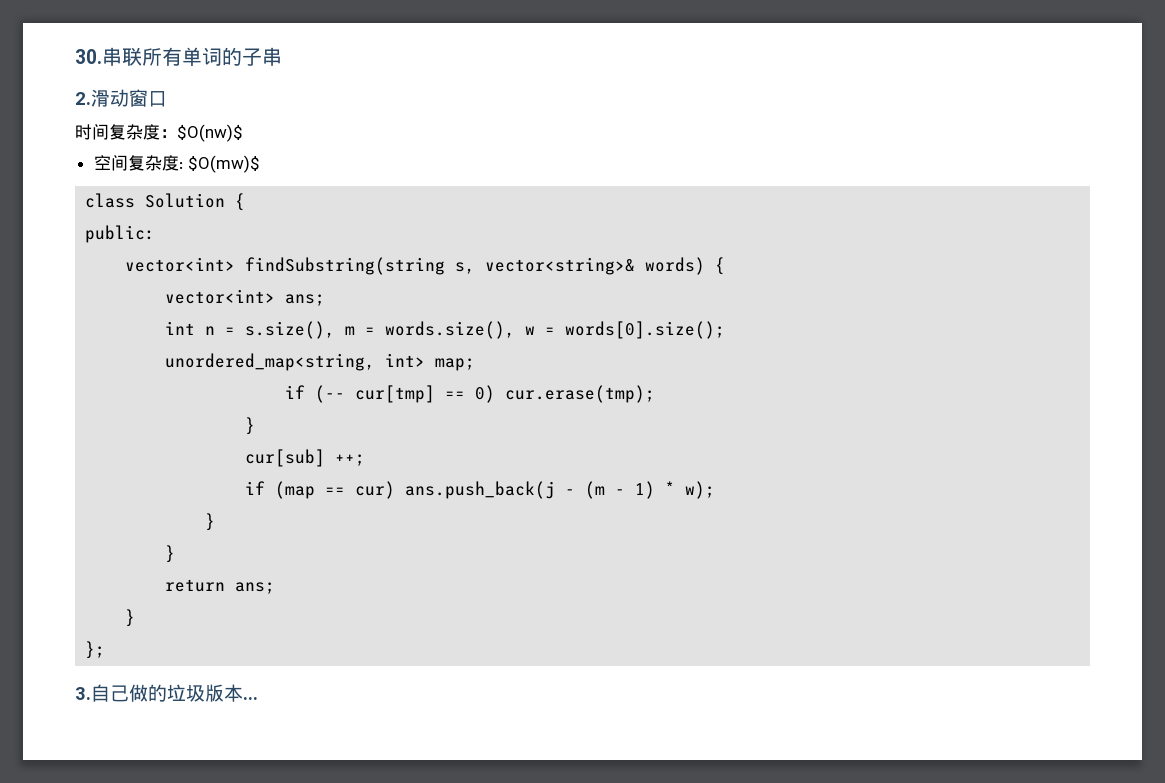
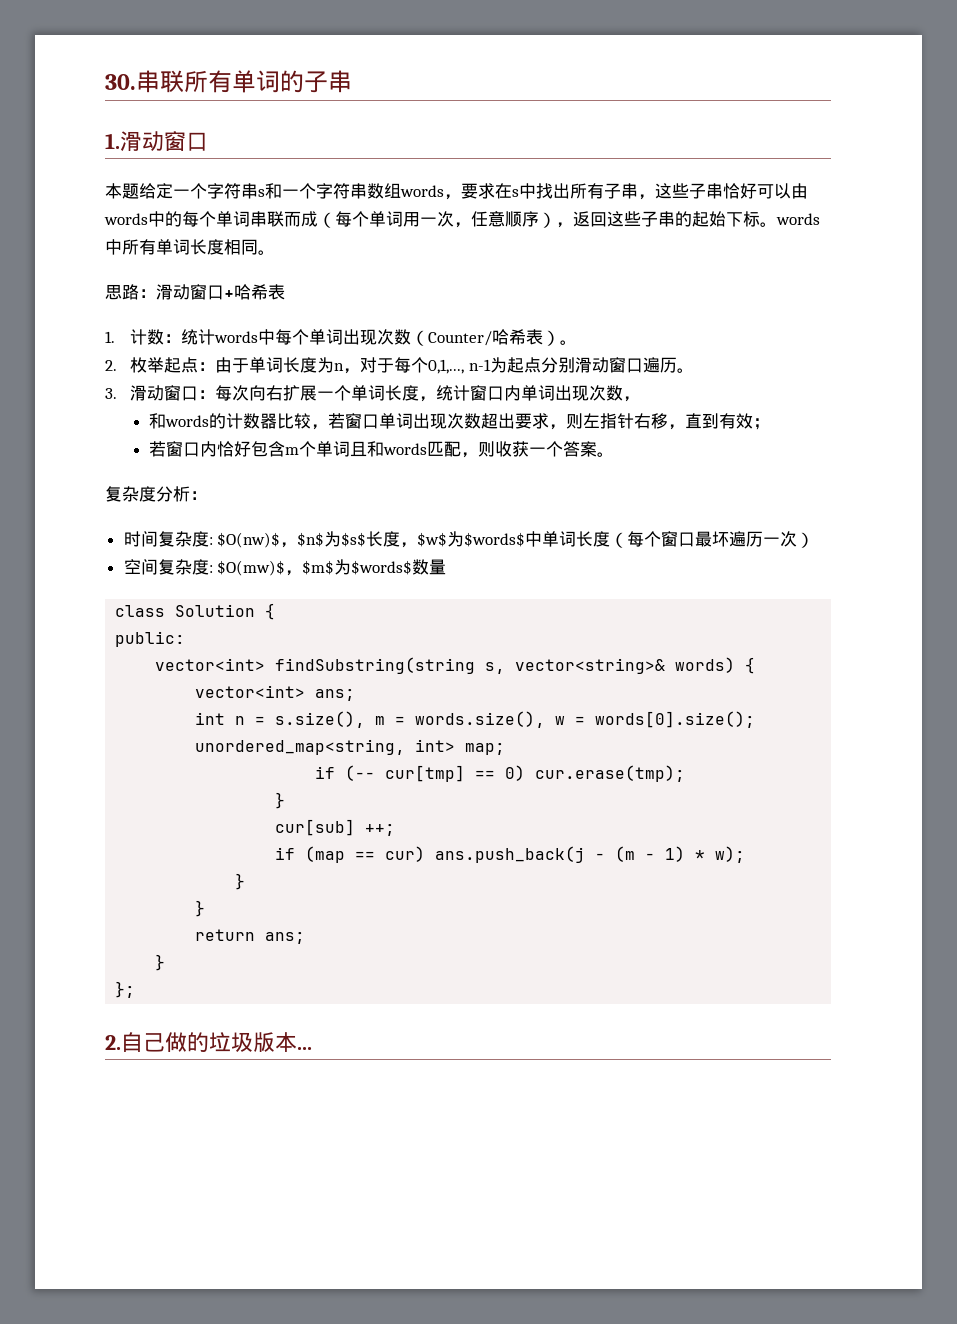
[75,92,91,105] 2. -> [105,133,120,149] 1.
[75,124,243,142] 时间复杂度：$O(nw)$ -> [105,183,808,200] [104,211,820,228] [105,239,275,255] [105,284,285,300] [105,329,578,346] [105,357,694,374] [105,385,641,402] [149,413,771,430] [149,441,615,458] [105,486,207,502] [123,531,815,548] 本题给定一个字符串s和一个字符串数组words，要求在s中找出所有子串，这些子串恰好可以由words中的每个单词串联而成（每个单词用一次，任意顺序），返回这些子串的起始下标。words中所有单词长度相同。 // 思路：滑动窗口+哈希表 // 1.计数：统计words中每个单词出现次数（Counter/哈希表）。 // 2.枚举起点：由于单词长度为n，对于每个0,1,..., n-1为起点分别滑动窗口遍历。 // 3.滑动窗口：每次向右扩展一个单词长度，统计窗口内单词出现次数， // 和words的计数器比较，若窗口单词出现次数超出要求，则左指针右移，直到有效； // 若窗口内恰好包含m个单词且和words匹配，则收获一个答案。 // 复杂度分析： // 时间复杂度: $O(nw)$，$n$为$s$长度，$w$为$words$中单词长度（每个窗口最坏遍历一次）
(260, 164) none -> [285,559,447,576] ，$m$为$words$数量
[75,687,91,700] 3. -> [105,1035,121,1050] 2.

